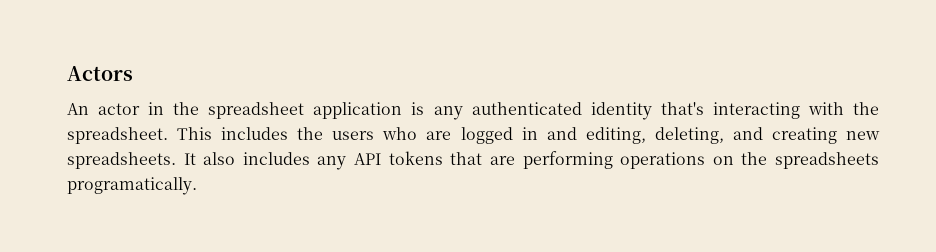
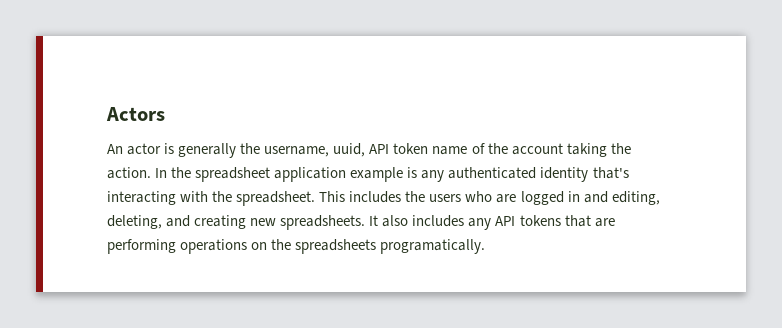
[148,102,165,115] in -> [164,143,631,158] [107,167,168,179] is generally the username, uuid, API token name of the account taking the action. In
(403, 110) none -> [350,167,404,182] example

